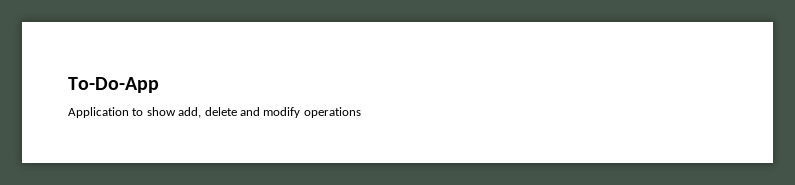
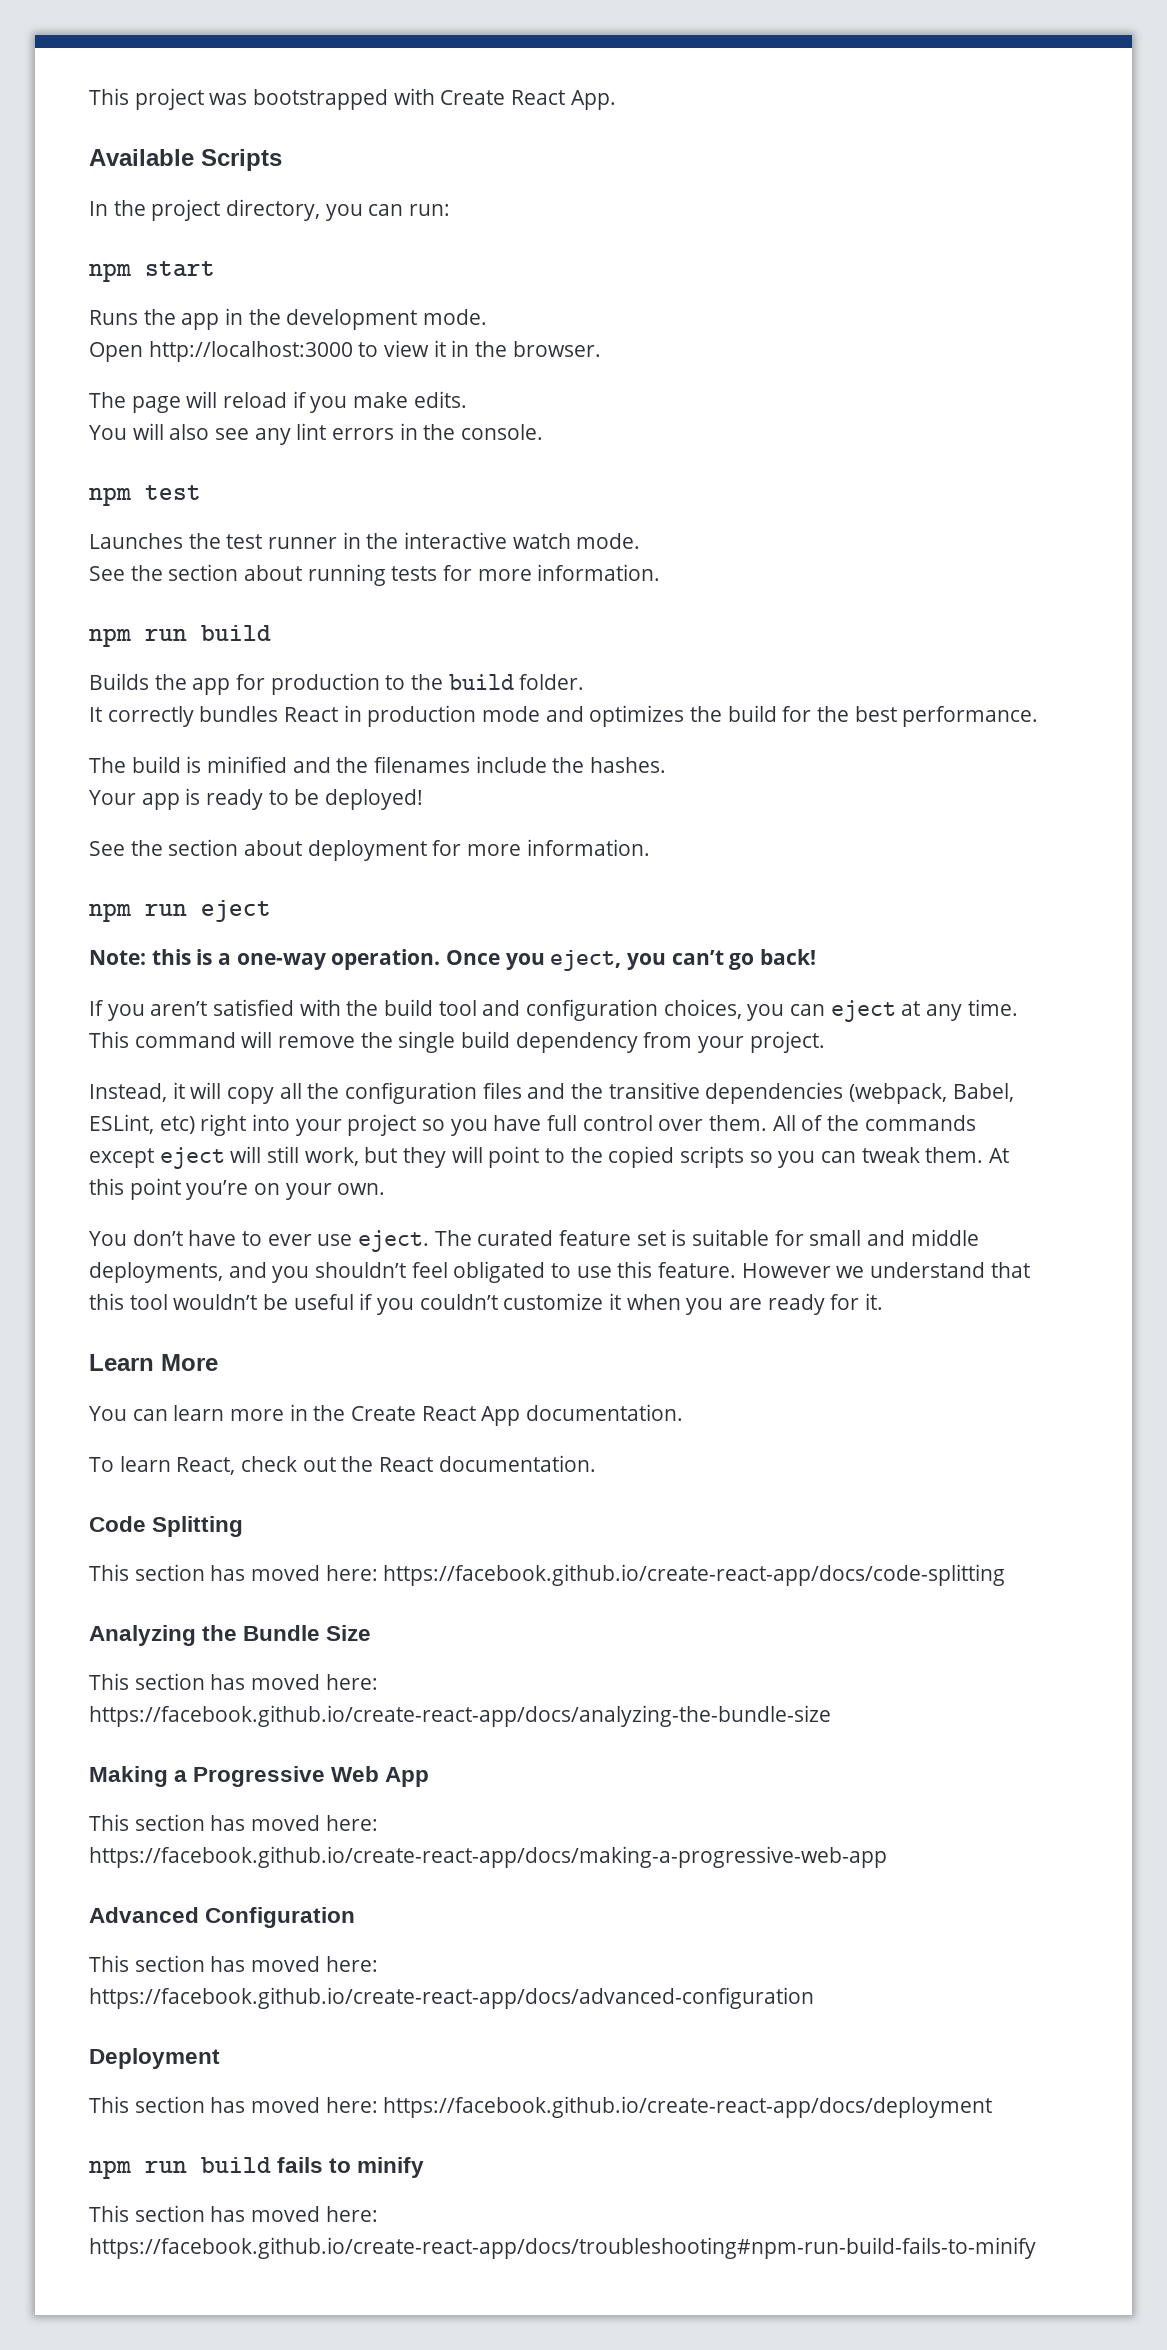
[68,77,159,93] [68,107,361,118] To-Do-App // Application to show add, delete and modify operations -> [89,88,616,110] [89,149,282,171] [89,199,451,221] [89,261,215,282] [89,308,488,330] [89,340,601,362] [89,391,467,413] [89,423,544,445] [89,485,201,506] [89,532,641,549] [89,564,661,586] [89,625,271,647] [89,673,585,695] [89,705,1039,727] [89,756,667,773] [89,788,424,810] [89,839,650,861] [89,900,271,922] [89,949,817,971] [89,999,1018,1022] [89,1031,825,1053] [89,1082,1014,1104] [89,1114,976,1136] [89,1146,1010,1169] [89,1178,386,1200] [89,1229,979,1252] [89,1261,1030,1283] [89,1293,884,1315] [89,1354,218,1371] [89,1404,684,1426] [89,1455,596,1475] [89,1516,244,1537] [89,1564,1006,1586] [89,1625,372,1646] [89,1673,378,1690] [89,1705,831,1727] [89,1766,430,1787] [89,1814,378,1831] [89,1846,887,1868] [89,1907,356,1928] [89,1955,378,1972] [89,1987,814,2009] [89,2048,220,2069] [89,2096,993,2118] [89,2157,425,2179] [89,2205,378,2222] [89,2237,1036,2259] This project was bootstrapped with Create React App. // Available Scripts // In the project directory, you can run: // npm start // Runs the app in the development mode. // Open http://localhost:3000 to view it in the browser. // The page will reload if you make edits. // You will also see any lint errors in the console. // npm test // Launches the test runner in the interactive watch mode. // See the section about running tests for more information. // npm run build // Builds the app for production to the build folder. // It correctly bundles React in production mode and optimizes the build for the best performance. // The build is minified and the filenames include the hashes. // Your app is ready to be deployed! // See the section about deployment for more information. // npm run eject // Note: this is a one-way operation. Once you eject, you can’t go back! // If you aren’t satisfied with the build tool and configuration choices, you can eject at any time. This command will remove the single build dependency from your project. // Instead, it will copy all the configuration files and the transitive dependencies (webpack, Babel, ESLint, etc) right into your project so you have full control over them. All of the commands except eject will still work, but they will point to the copied scripts so you can tweak them. At this point you’re on your own. // You don’t have to ever use eject. The curated feature set is suitable for small and middle deployments, and you shouldn’t feel obligated to use this feature. However we understand that this tool wouldn’t be useful if you couldn’t customize it when you are ready for it. // Learn More // You can learn more in the Create React App documentation. // To learn React, check out the React documentation. // Code Splitting // This section has moved here: https://facebook.github.io/create-react-app/docs/code-splitting // Analyzing the Bundle Size // This section has moved here: https://facebook.github.io/create-react-app/docs/analyzing-the-bundle-size // Making a Progressive Web App // This section has moved here: https://facebook.github.io/create-react-app/docs/making-a-progressive-web-app // Advanced Configuration // This section has moved here: https://facebook.github.io/create-react-app/docs/advanced-configuration // Deployment // This section has moved here: https://facebook.github.io/create-react-app/docs/deployment // npm run build fails to minify // This section has moved here: https://facebook.github.io/create-react-app/docs/troubleshooting#npm-run-build-fails-to-minify

